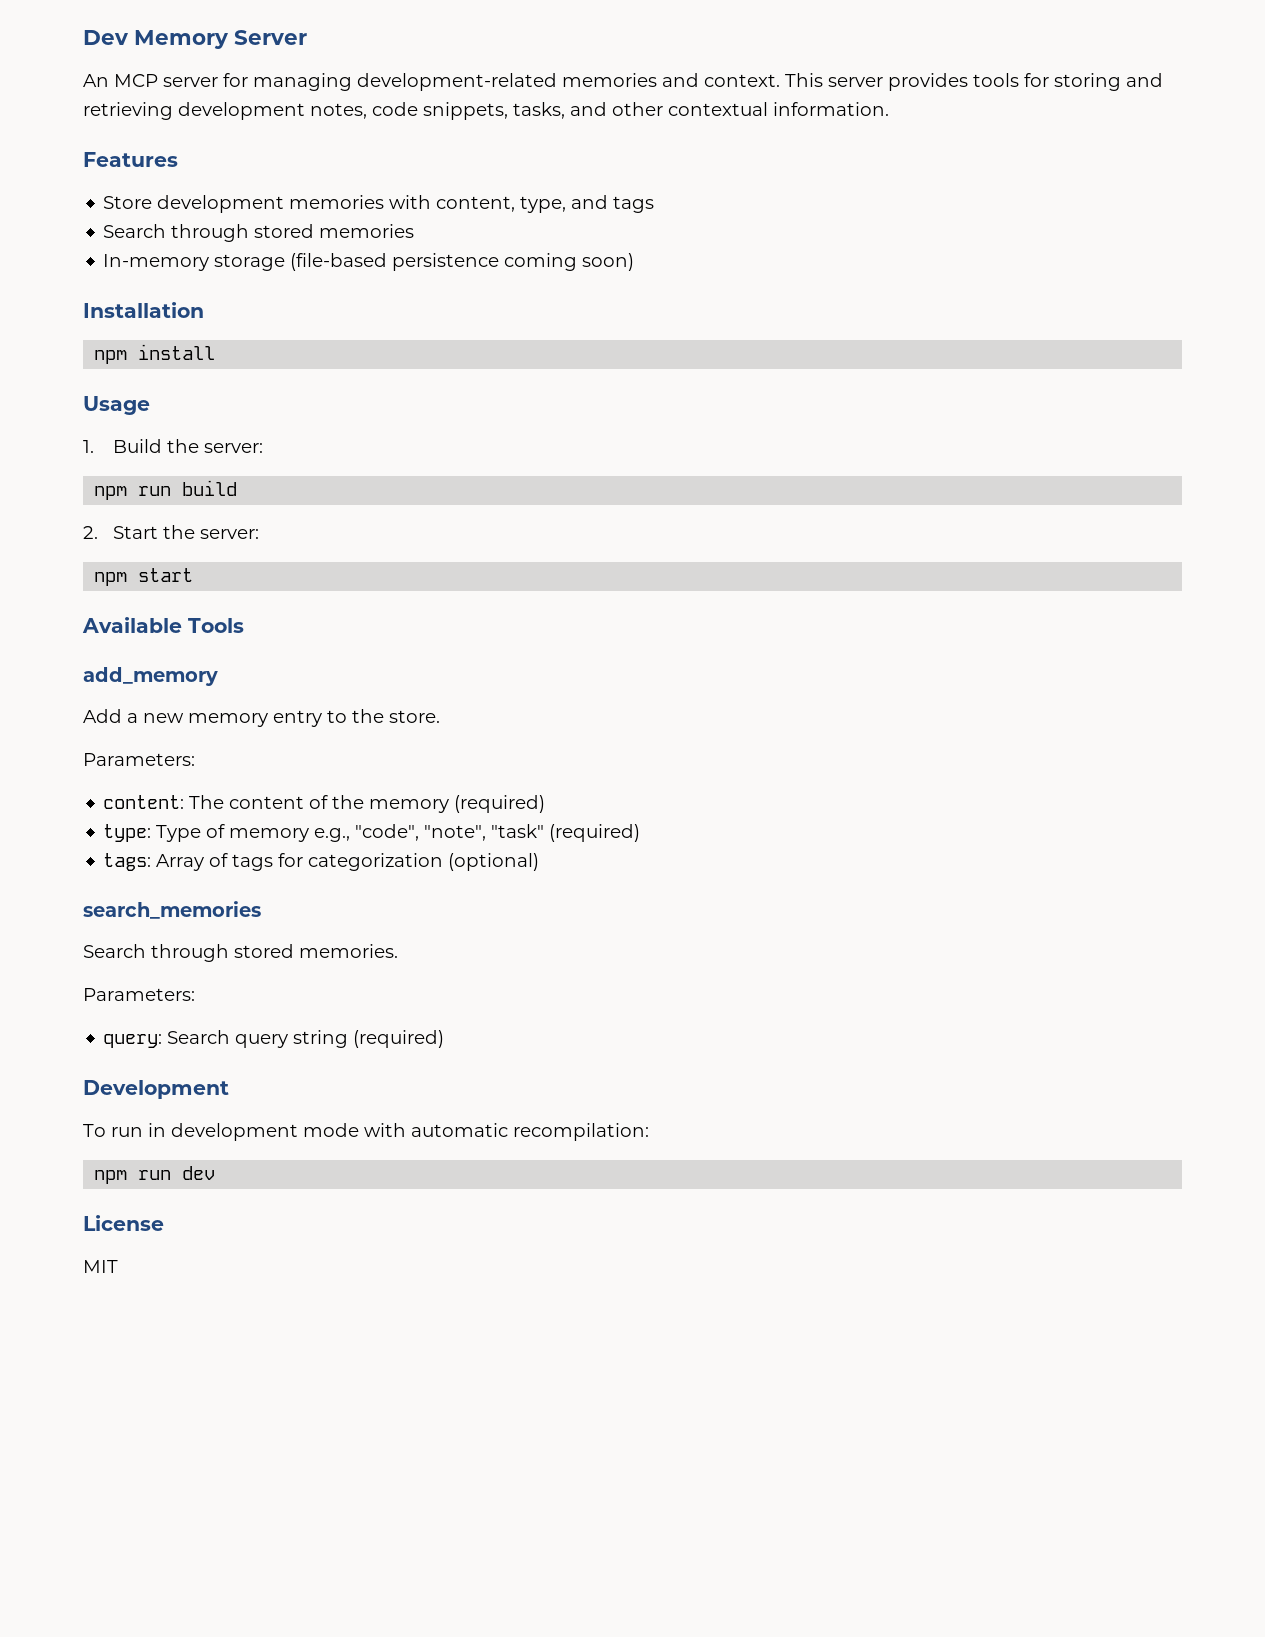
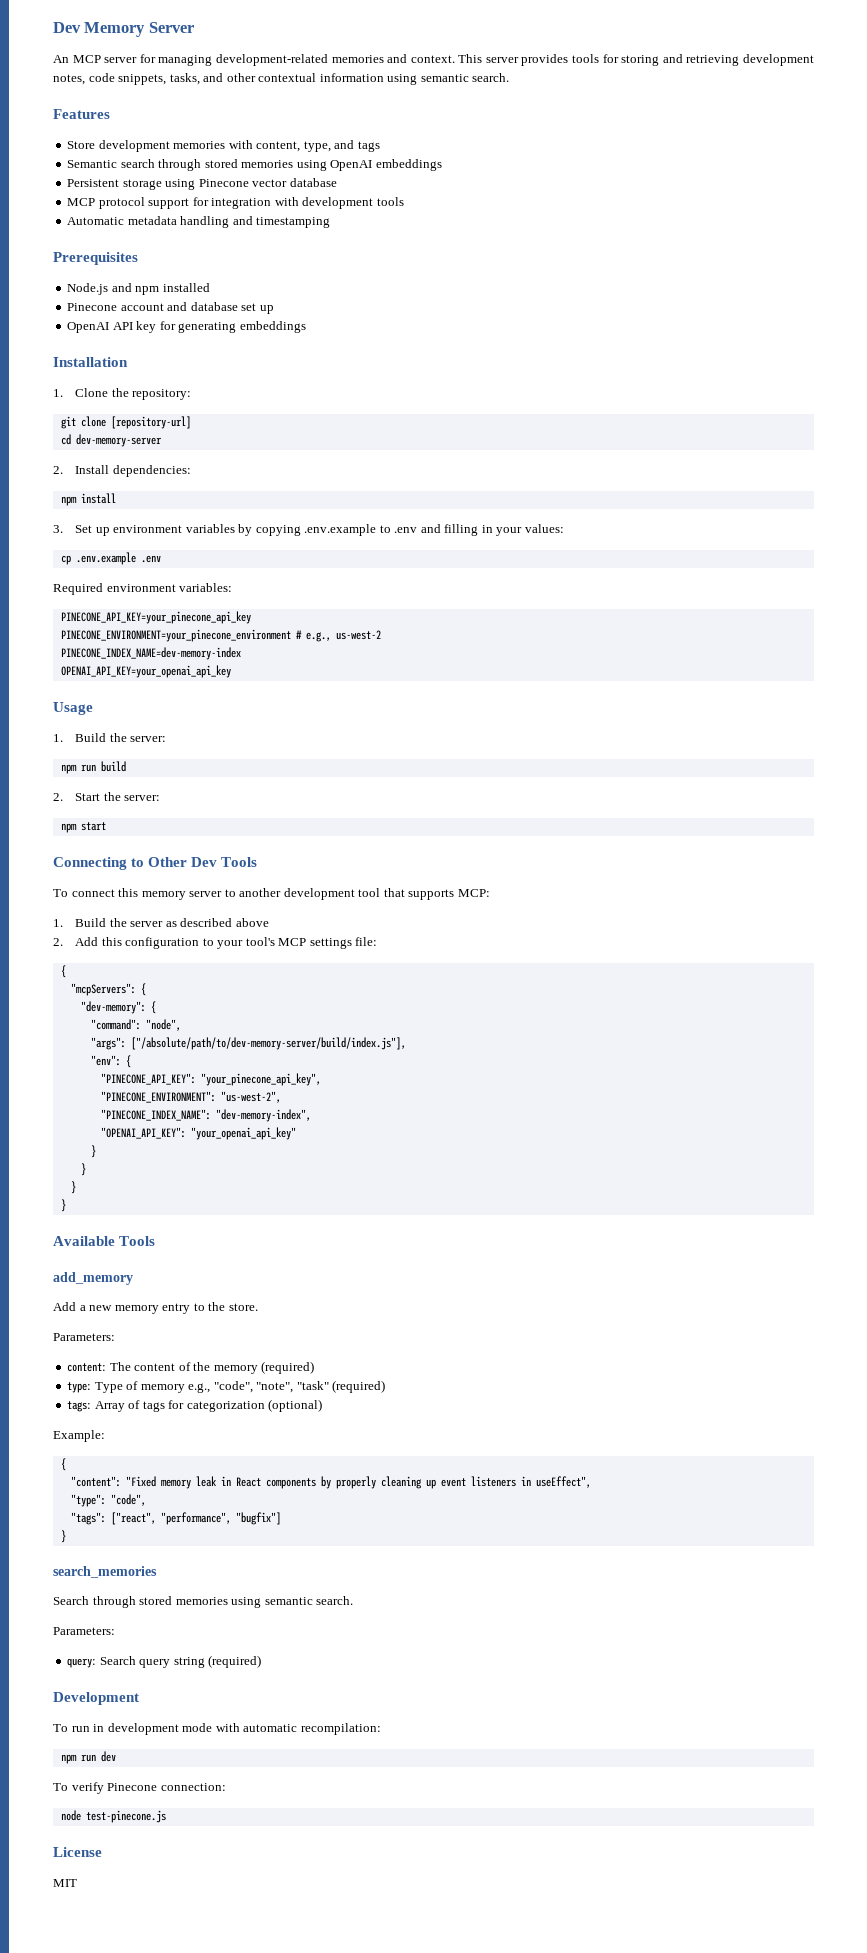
[773,102,889,116] information. -> [319,73,510,85] information using semantic search.
[103,224,415,242] [103,253,635,271] [83,302,204,318] [94,344,216,364] Search through stored memories // In-memory storage (file-based persistence coming soon) // Installation // npm install -> [67,159,442,171] [67,178,337,190] [67,197,404,209] [67,216,331,228] [53,252,138,265] [67,283,210,295] [67,302,274,314] [67,321,306,333] [53,357,128,367] [53,388,192,400] [60,416,191,429] [60,434,162,447] [53,465,191,477] [60,493,116,506] [53,524,564,536] [60,552,161,565] [53,583,233,595] [60,611,251,624] [60,629,381,642] [60,647,241,660] [60,665,231,678] Semantic search through stored memories using OpenAI embeddings // Persistent storage using Pinecone vector database // MCP protocol support for integration with development tools // Automatic metadata handling and timestamping // Prerequisites // Node.js and npm installed // Pinecone account and database set up // OpenAI API key for generating embeddings // Installation // 1. Clone the repository: // git clone [repository-url] // cd dev-memory-server // 2. Install dependencies: // npm install // 3. Set up environment variables by copying .env.example to .env and filling in your values: // cp .env.example .env // Required environment variables: // PINECONE_API_KEY=your_pinecone_api_key // PINECONE_ENVIRONMENT=your_pinecone_environment # e.g., us-west-2 // PINECONE_INDEX_NAME=dev-memory-index // OPENAI_API_KEY=your_openai_api_key
(194, 575) none -> [53,857,258,870] [53,888,490,900] [53,918,269,927] [53,937,378,949] [60,965,66,978] [70,983,146,996] [80,1001,156,1014] [90,1019,181,1031] [90,1037,406,1050] [90,1055,131,1068] [100,1073,321,1086] [100,1091,281,1103] [100,1109,311,1122] [100,1127,296,1140] [90,1145,96,1158] [80,1163,86,1176] [70,1181,76,1194] [60,1199,66,1212] // Connecting to Other Dev Tools // To connect this memory server to another development tool that supports MCP: // 1. Build the server as described above // 2. Add this configuration to your tool's MCP settings file: // { // "mcpServers": { // "dev-memory": { // "command": "node", // "args": ["/absolute/path/to/dev-memory-server/build/index.js"], // "env": { // "PINECONE_API_KEY": "your_pinecone_api_key", // "PINECONE_ENVIRONMENT": "us-west-2", // "PINECONE_INDEX_NAME": "dev-memory-index", // "OPENAI_API_KEY": "your_openai_api_key" // } // } // } // }
(540, 862) none -> [53,1430,105,1442] [60,1458,66,1471] [70,1476,591,1489] [70,1494,146,1507] [70,1512,281,1525] [60,1530,66,1543] // Example: // { // "content": "Fixed memory leak in React components by properly cleaning up event listeners in useEffect", // "type": "code", // "tags": ["react", "performance", "bugfix"] // }
[299,944,398,958] memories. -> [175,1596,354,1608] memories using semantic search.
(216, 1173) none -> [53,1782,226,1794] [60,1810,166,1823] // To verify Pinecone connection: // node test-pinecone.js

